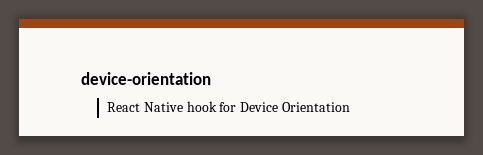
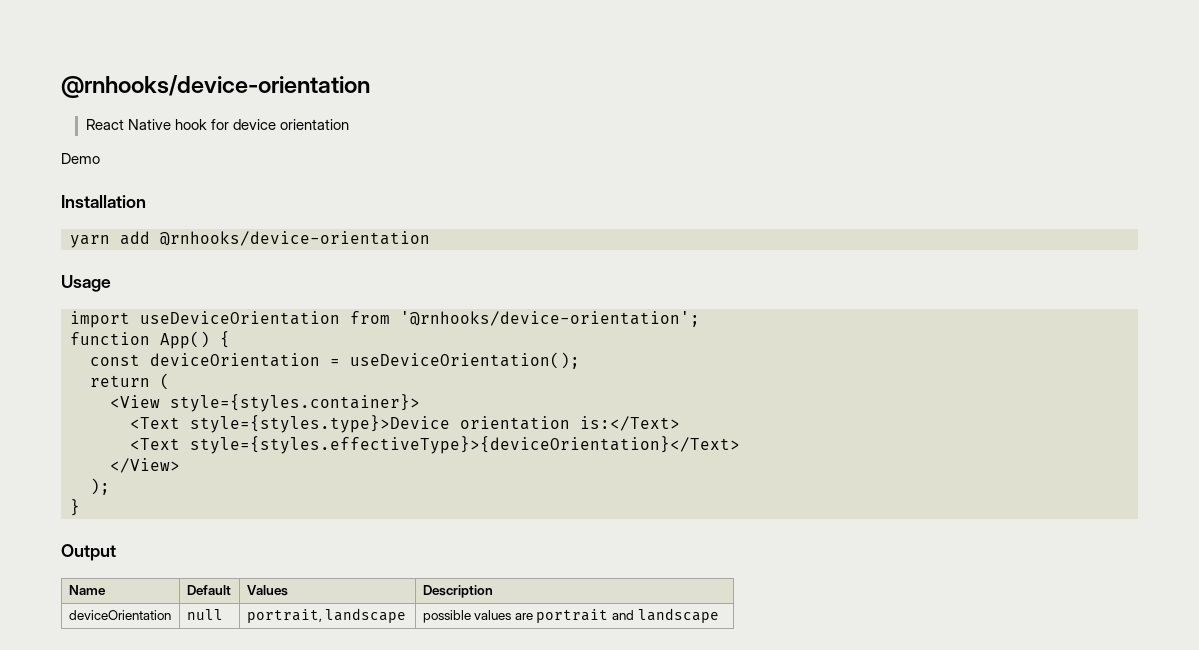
[81,72,211,85] device-orientation -> [61,75,370,98] @rnhooks/device-orientation
[240,102,350,112] Device Orientation -> [233,119,350,130] [61,153,100,164] [61,195,146,208] [70,231,430,248] [61,275,111,292] [70,311,700,328] [70,331,230,349] [90,352,580,369] [90,373,170,390] [110,394,420,412] [130,415,680,433] [130,436,740,454] [110,458,180,473] [90,478,110,495] [70,499,80,516] [61,544,116,561] [68,585,106,595] [186,585,231,595] [246,585,288,596] [422,585,493,598] [68,610,171,620] [186,609,223,620] [246,608,407,623] [422,608,719,623] device orientation // Demo // Installation // yarn add @rnhooks/device-orientation // Usage // import useDeviceOrientation from '@rnhooks/device-orientation'; // function App() { // const deviceOrientation = useDeviceOrientation(); // return ( // <View style={styles.container}> // <Text style={styles.type}>Device orientation is:</Text> // <Text style={styles.effectiveType}>{deviceOrientation}</Text> // </View> // ); // } // Output // Name | Default | Values | Description // deviceOrientation | null | portrait, landscape | possible values are portrait and landscape

